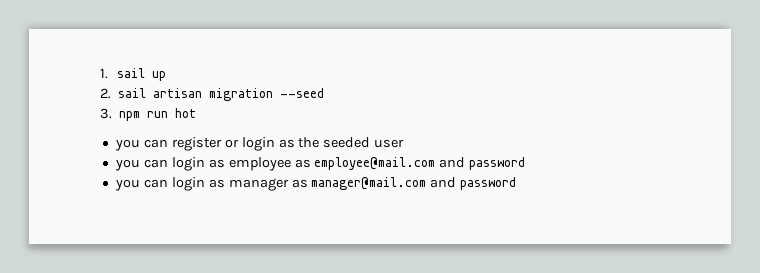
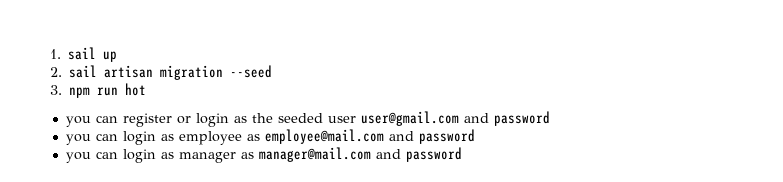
(405, 143) none -> [360,111,550,126] user@gmail.com and password

